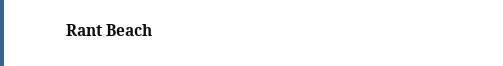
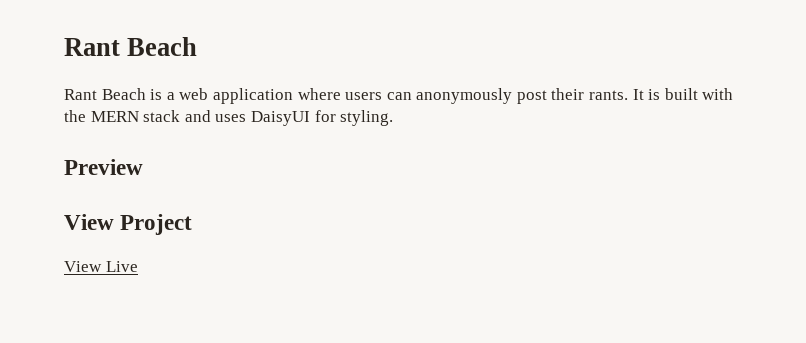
[66,24,153,36] Rant Beach -> [64,37,198,56] [64,88,734,104] [64,110,394,126] [64,159,143,175] [64,214,193,235] [64,261,138,272] Rant Beach // Rant Beach is a web application where users can anonymously post their rants. It is built with the MERN stack and uses DaisyUI for styling. // Preview // View Project // View Live

